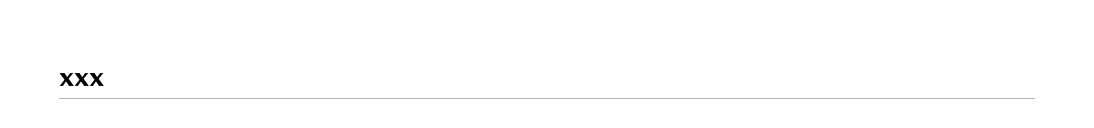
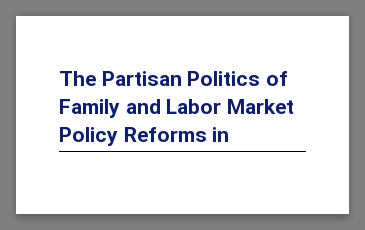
[59,73,104,86] xxx -> [59,71,289,86] [59,99,295,118] [59,127,230,146] The Partisan Politics of Family and Labor Market Policy Reforms in

